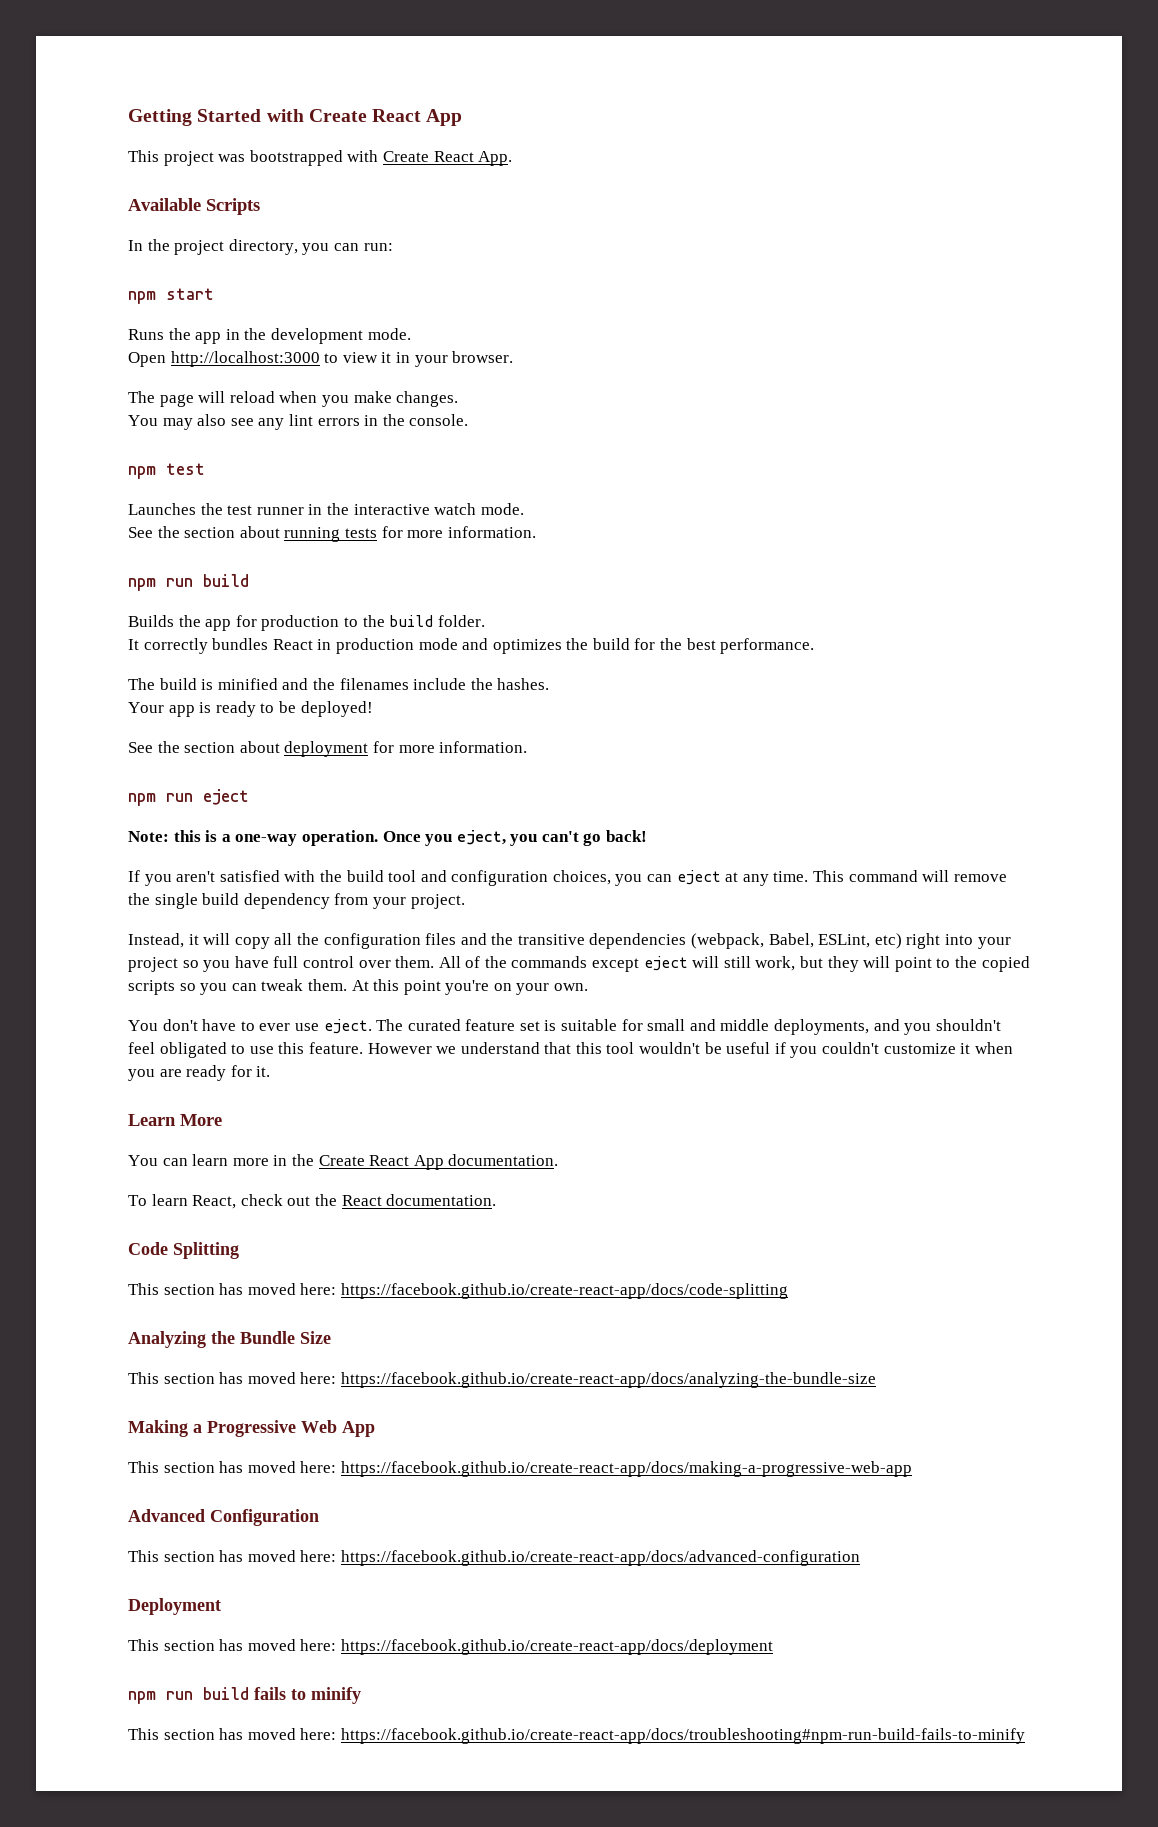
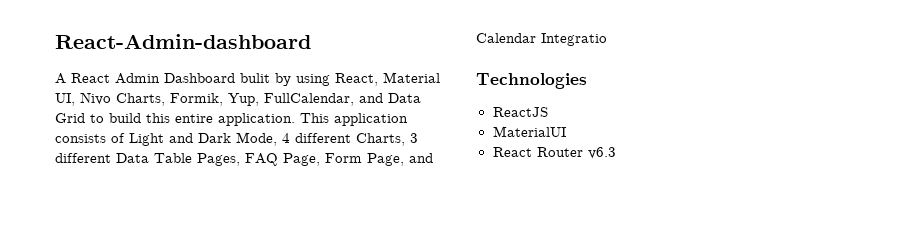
[128,109,463,126] [128,150,513,166] [128,198,260,215] [128,239,393,255] [128,288,214,304] [128,328,411,344] [128,351,514,367] [128,391,459,407] [128,414,469,430] [128,463,205,479] [128,503,524,515] [128,526,536,542] [128,574,249,591] [128,615,485,631] [128,638,815,654] [128,678,550,690] [128,701,373,717] [128,741,528,757] [128,789,249,806] [128,830,648,846] [128,870,1007,886] [128,893,465,909] [128,933,1011,949] [128,956,1030,972] [128,979,589,995] [128,1019,1001,1035] [128,1042,1013,1058] [128,1065,271,1081] [128,1114,222,1126] [128,1154,559,1170] [128,1194,497,1209] [128,1242,239,1259] [128,1283,788,1299] [128,1331,331,1348] [128,1372,876,1388] [128,1420,375,1437] [128,1461,912,1477] [128,1509,319,1526] [128,1550,860,1566] [128,1598,221,1615] [128,1639,773,1655] [128,1687,361,1704] [128,1728,1025,1744] Getting Started with Create React App // This project was bootstrapped with Create React App. // Available Scripts // In the project directory, you can run: // npm start // Runs the app in the development mode. // Open http://localhost:3000 to view it in your browser. // The page will reload when you make changes. // You may also see any lint errors in the console. // npm test // Launches the test runner in the interactive watch mode. // See the section about running tests for more information. // npm run build // Builds the app for production to the build folder. // It correctly bundles React in production mode and optimizes the build for the best performance. // The build is minified and the filenames include the hashes. // Your app is ready to be deployed! // See the section about deployment for more information. // npm run eject // Note: this is a one-way operation. Once you eject, you can't go back! // If you aren't satisfied with the build tool and configuration choices, you can eject at any time. This command will remove the single build dependency from your project. // Instead, it will copy all the configuration files and the transitive dependencies (webpack, Babel, ESLint, etc) right into your project so you have full control over them. All of the commands except eject will still work, but they will point to the copied scripts so you can tweak them. At this point you're on your own. // You don't have to ever use eject. The curated feature set is suitable for small and middle deployments, and you shouldn't feel obligated to use this feature. However we understand that this tool wouldn't be useful if you couldn't customize it when you are ready for it. // Learn More // You can learn more in the Create React App documentation. // To learn React, check out the React documentation. // Code Splitting // This section has moved here: https://facebook.github.io/create-react-app/docs/code-splitting // Analyzing the Bundle Size // This section has moved here: https://facebook.github.io/create-react-app/docs/analyzing-the-bundle-size // Making a Progressive Web App // This section has moved here: https://facebook.github.io/create-react-app/docs/making-a-progressive-web-app // Advanced Configuration // This section has moved here: https://facebook.github.io/create-react-app/docs/advanced-configuration // Deployment // This section has moved here: https://facebook.github.io/create-react-app/docs/deployment // npm run build fails to minify // This section has moved here: https://facebook.github.io/create-react-app/docs/troubleshooting#npm-run-build-fails-to-minify -> [55,34,311,49] [55,72,440,86] [55,92,421,106] [55,113,408,126] [55,132,418,146] [55,153,433,166] [476,33,607,46] [476,73,587,89] [492,107,548,117] [492,126,566,137] [492,147,616,159] React-Admin-dashboard // A React Admin Dashboard bulit by using React, Material UI, Nivo Charts, Formik, Yup, FullCalendar, and Data Grid to build this entire application. This application consists of Light and Dark Mode, 4 different Charts, 3 different Data Table Pages, FAQ Page, Form Page, and Calendar Integratio // Technologies // ReactJS // MaterialUI // React Router v6.3

